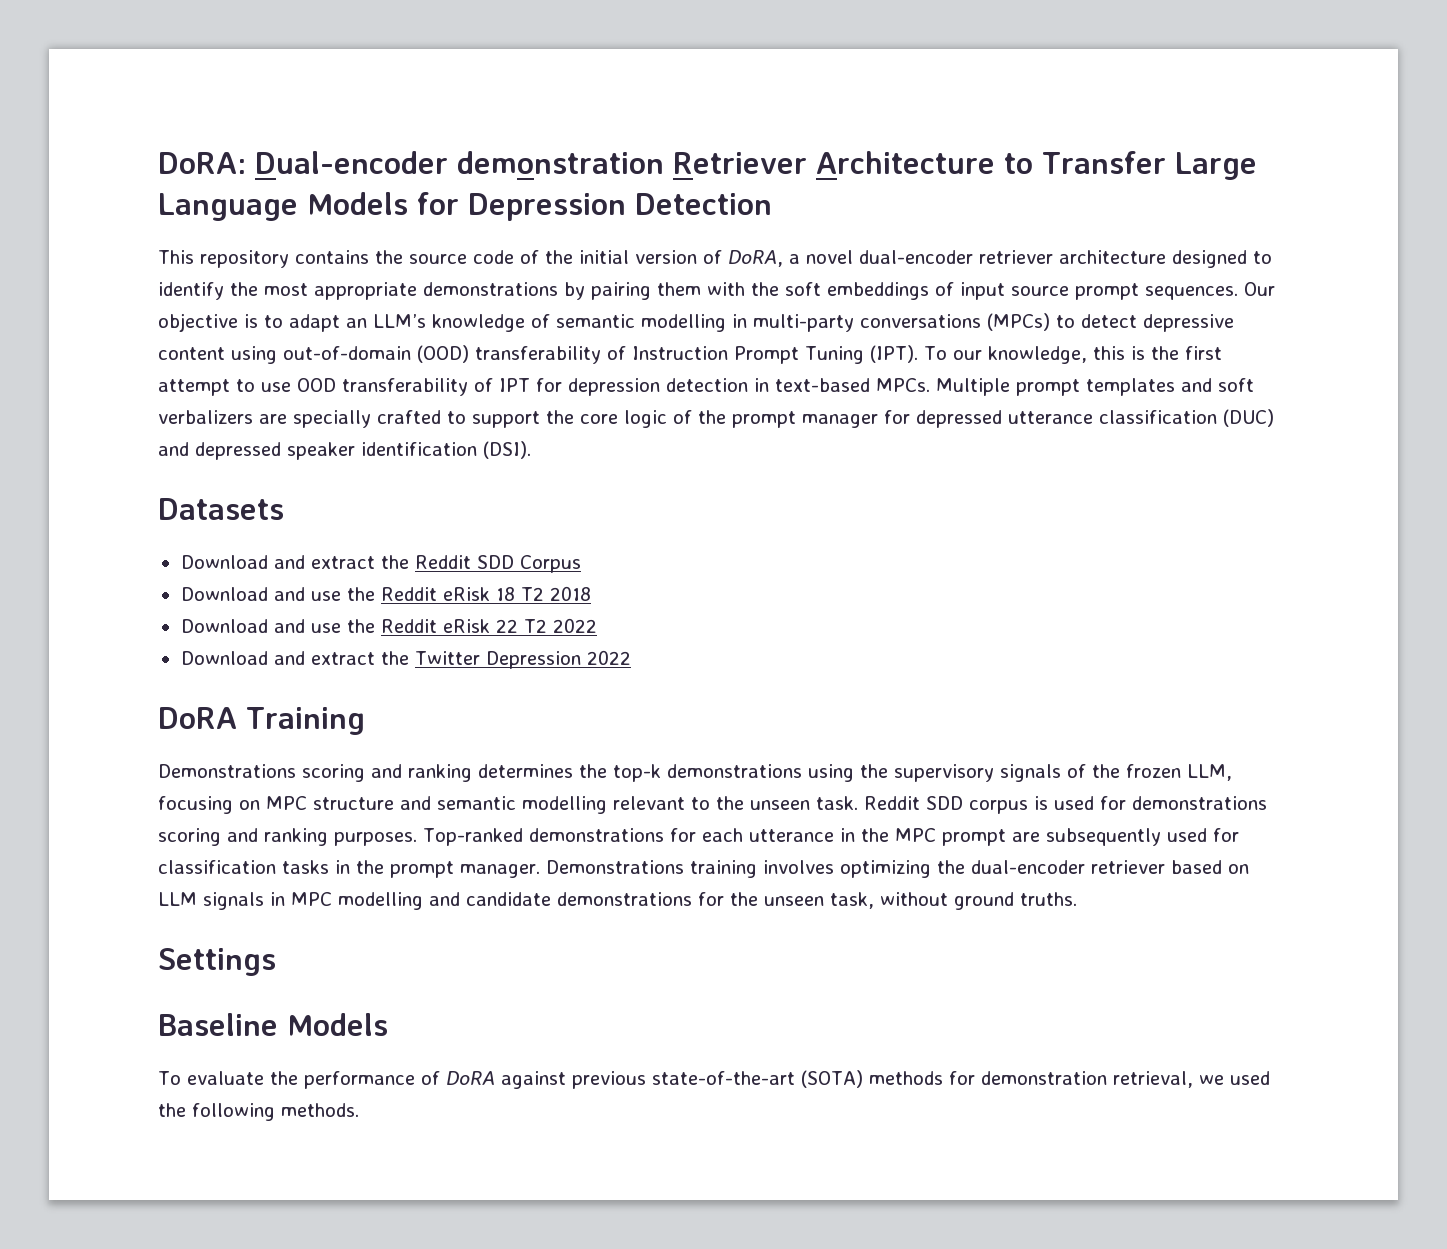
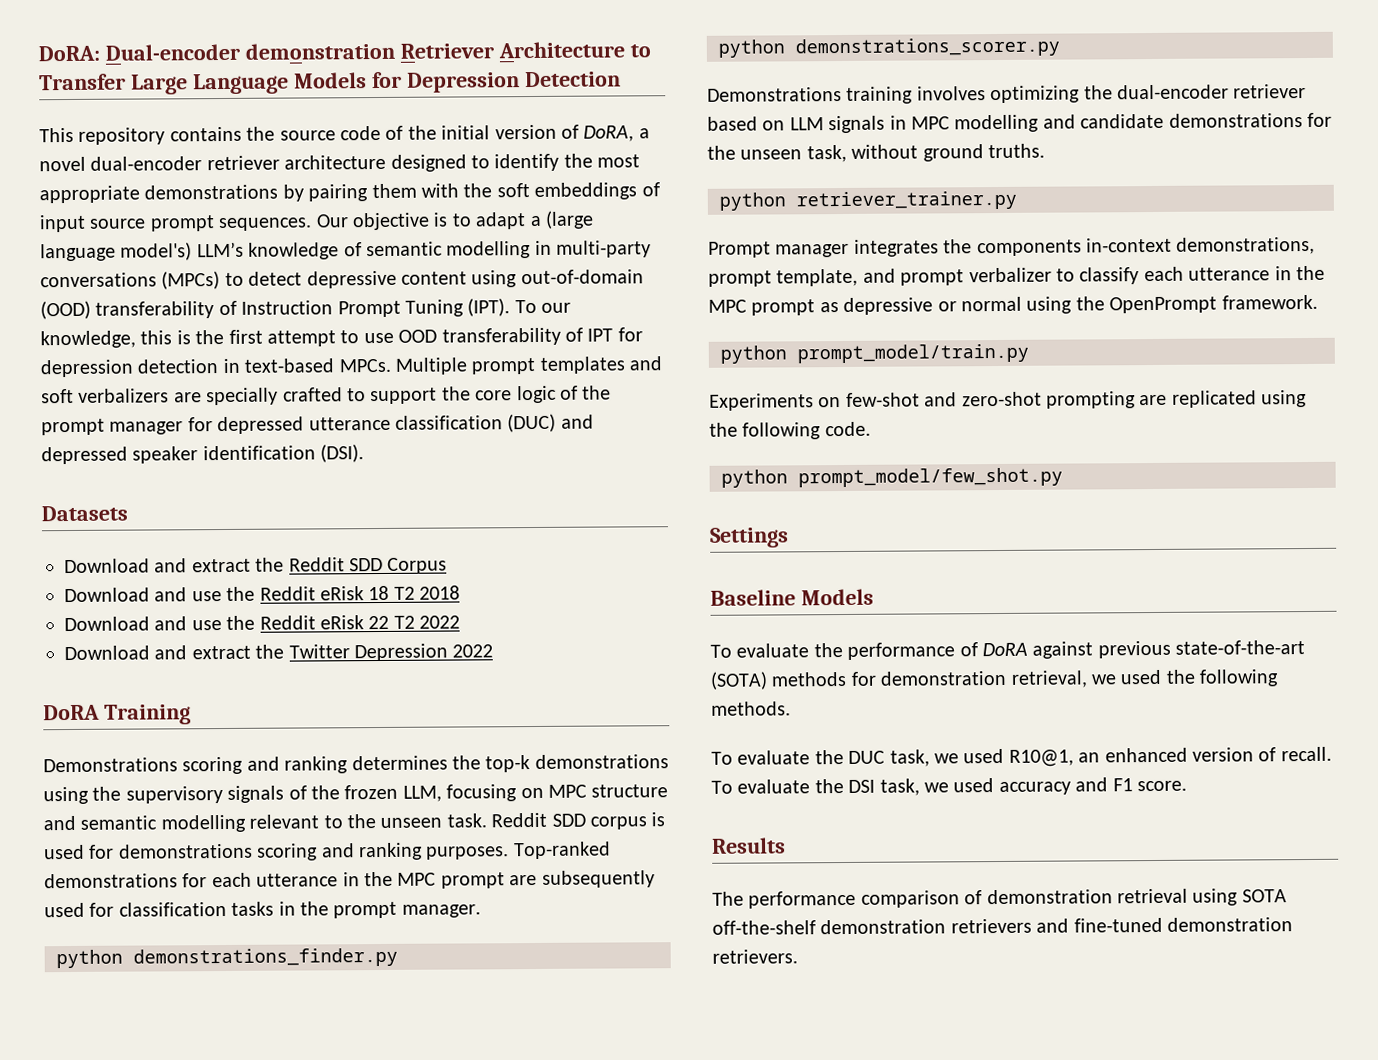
[346,318,367,328] an -> [529,210,594,229] [40,242,193,262] a (large language model's)
(540, 871) none -> [56,947,398,969] [718,37,1060,58] // python demonstrations_finder.py // python demonstrations_scorer.py //
(1077, 899) none -> [719,190,1017,211] [708,236,1316,258] [708,265,1325,287] [708,294,1318,316] [720,343,1029,364] [709,390,1308,411] [709,421,871,440] [721,467,1063,488] // python retriever_trainer.py // Prompt manager integrates the components in-context demonstrations, prompt template, and prompt verbalizer to classify each utterance in the MPC prompt as depressive or normal using the OpenPrompt framework. // python prompt_model/train.py // Experiments on few-shot and zero-shot prompting are replicated using the following code. // python prompt_model/few_shot.py
(359, 1110) none -> [711,746,1332,767] [711,777,1187,796] [711,837,786,854] [712,888,1287,909] [712,917,1293,935] [712,949,798,964] // To evaluate the DUC task, we used R10@1, an enhanced version of recall. To evaluate the DSI task, we used accuracy and F1 score. // Results // The performance comparison of demonstration retrieval using SOTA off-the-shelf demonstration retrievers and fine-tuned demonstration retrievers.

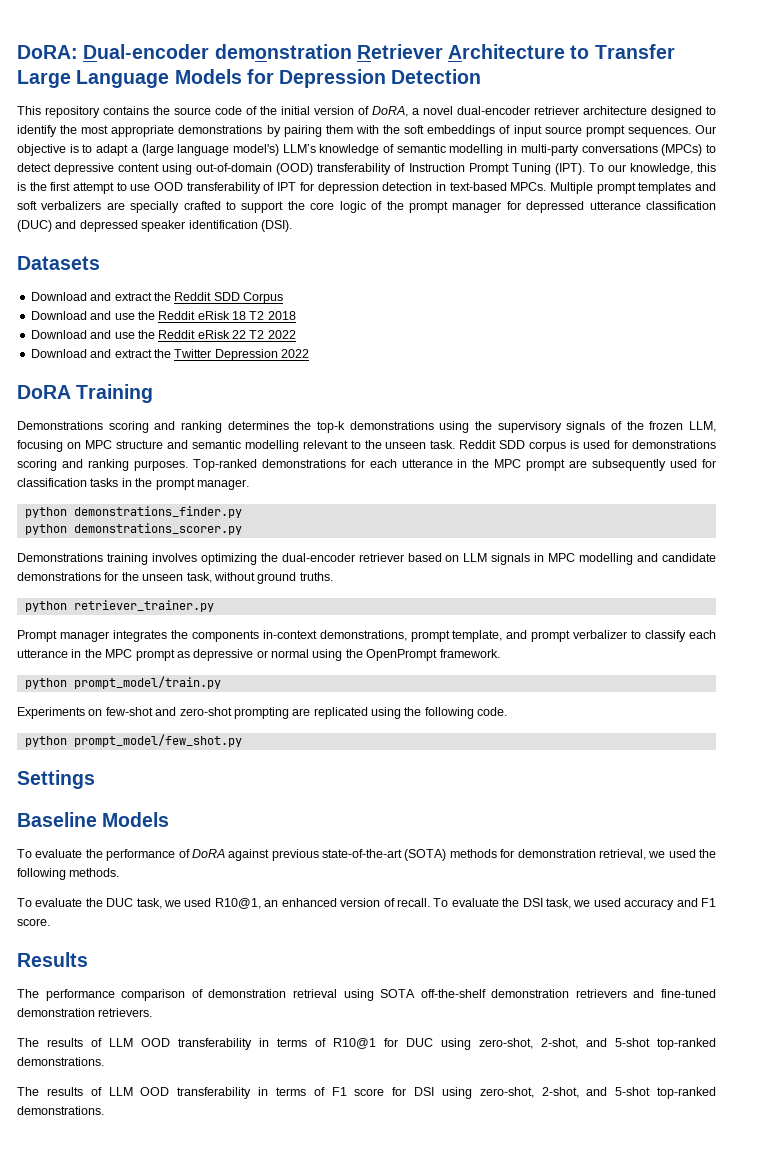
(798, 956) none -> [17,1038,716,1050] [17,1057,104,1066] [17,1087,716,1099] [17,1106,104,1115] // The results of LLM OOD transferability in terms of R10@1 for DUC using zero-shot, 2-shot, and 5-shot top-ranked demonstrations. // The results of LLM OOD transferability in terms of F1 score for DSI using zero-shot, 2-shot, and 5-shot top-ranked demonstrations.

